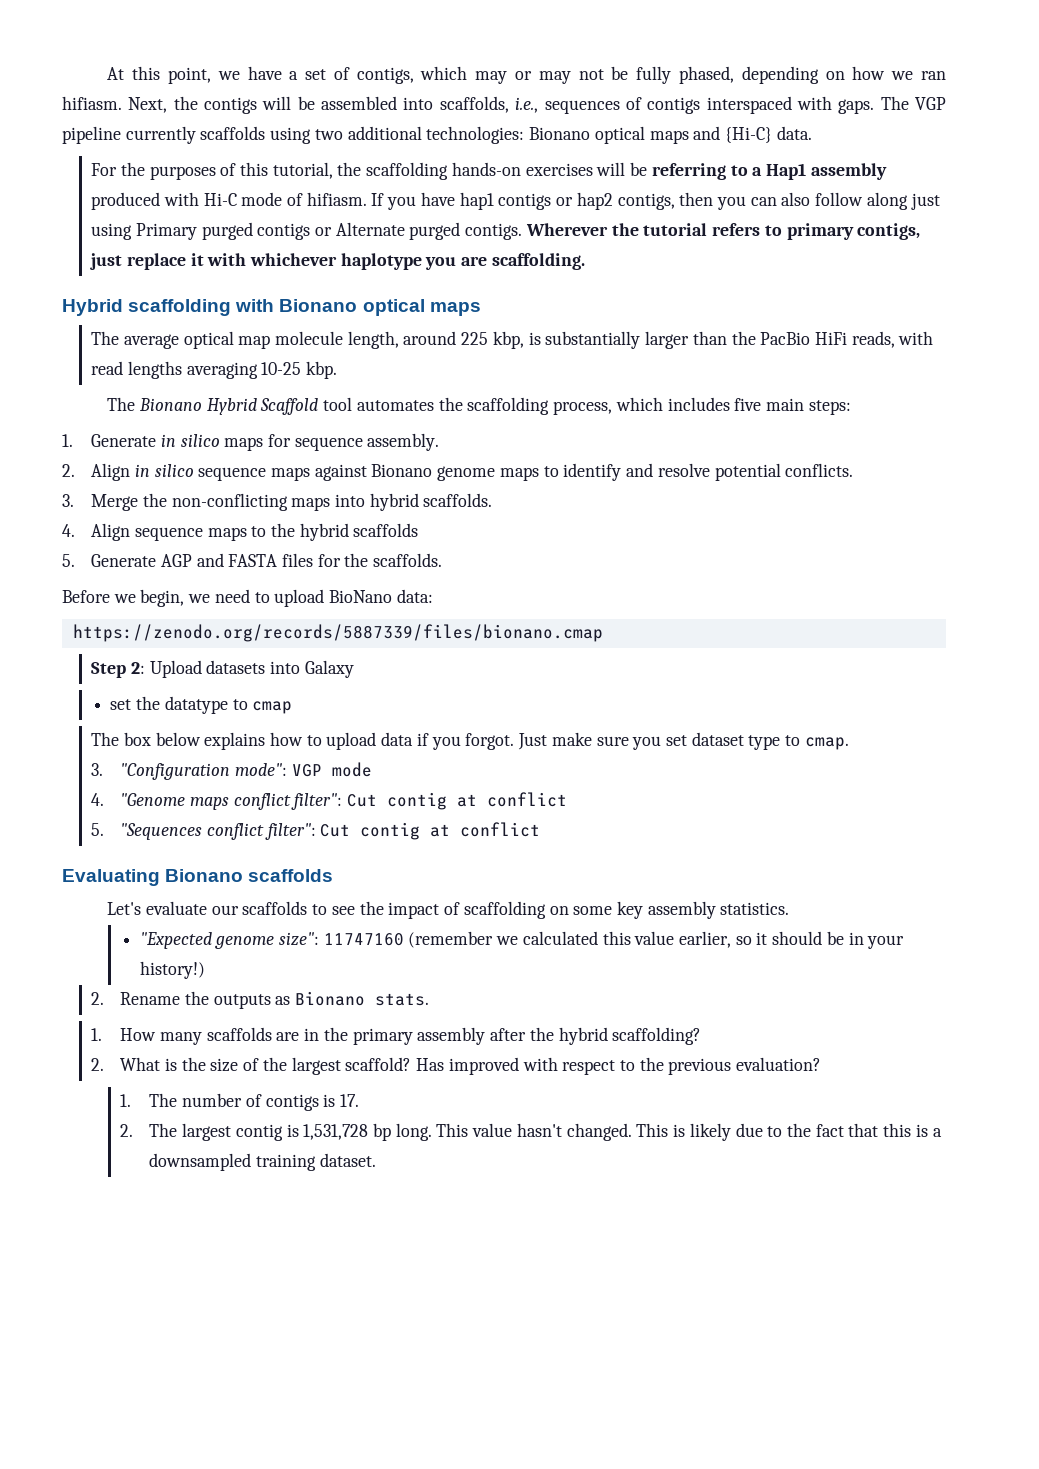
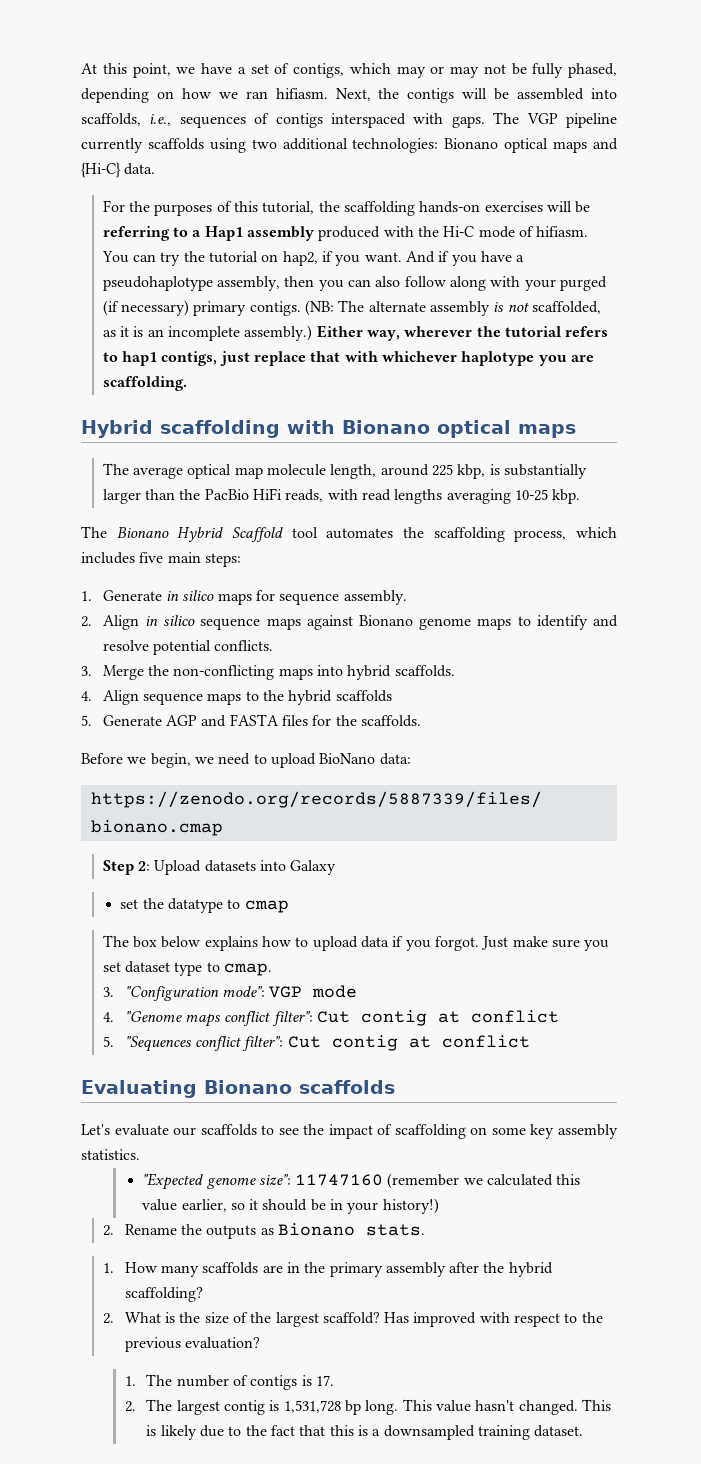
(199, 199) none -> [418,226,440,237] the
[371,192,675,210] If you have hap1 contigs or hap2 contigs, -> [101,251,525,266] [102,276,281,291] You can try the tutorial on hap2, if you want. And if you have a pseudohaplotype assembly,
[910,193,940,210] [91,222,608,240] just using Primary purged contigs or Alternate purged contigs. Wherever -> [490,276,607,291] [102,300,601,316] [102,325,473,341] with your purged (if necessary) primary contigs. (NB: The alternate assembly is not scaffolded, as it is an incomplete assembly.) Either way, wherever
[786,223,854,240] primary -> [122,351,158,366] hap1
[190,253,204,266] it -> [310,351,341,362] that

